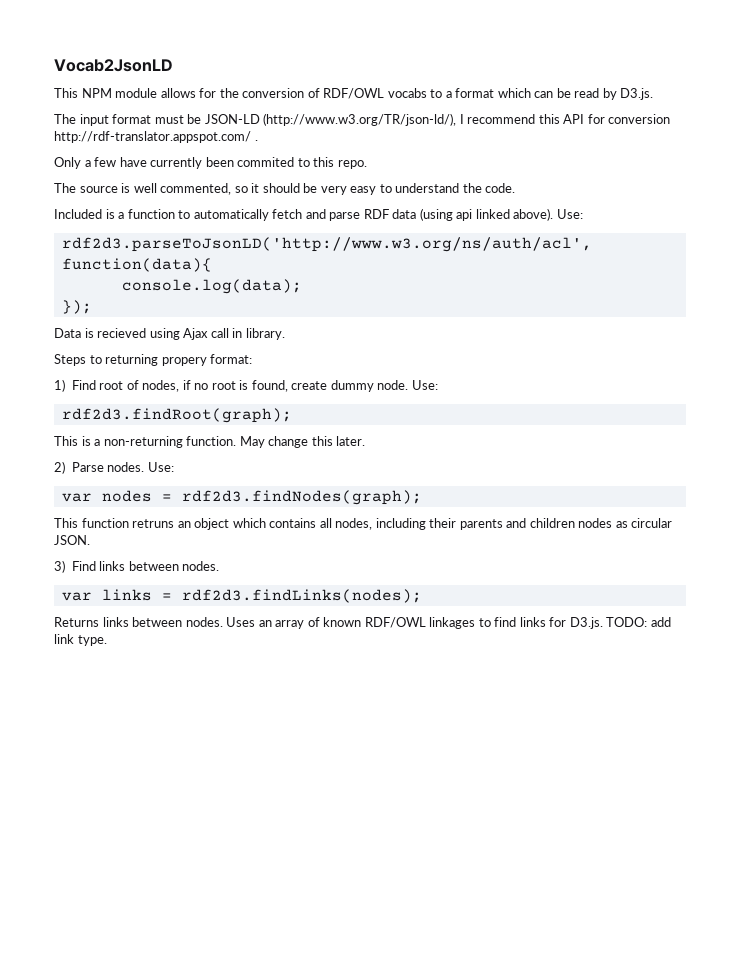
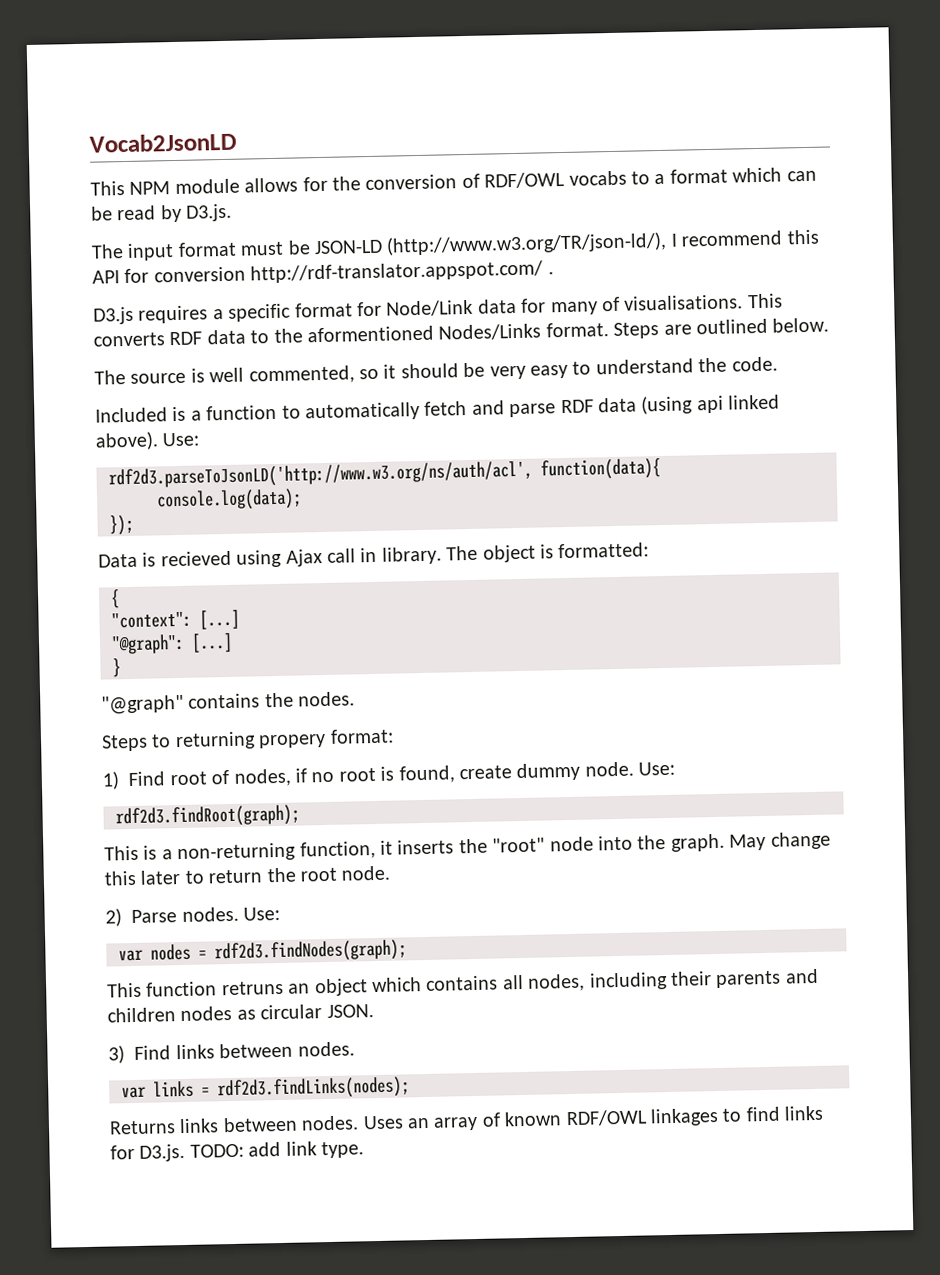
[54,157,367,169] Only a few have currently been commited to this repo. -> [93,293,783,325] [93,317,830,347] D3.js requires a specific format for Node/Link data for many of visualisations. This converts RDF data to the aformentioned Nodes/Links format. Steps are outlined below.
(285, 334) none -> [446,542,650,563] [110,589,120,609] [111,609,240,630] [111,632,233,655] [112,658,121,678] [101,691,356,715] The object is formatted: // { // "context": [...] // "@graph": [...] // } // "@graph" contains the nodes.
[186,436,366,448] function. May change this later. -> [299,831,831,860] [104,865,391,886] function, it inserts the "root" node into the graph. May change this later to return the root node.

